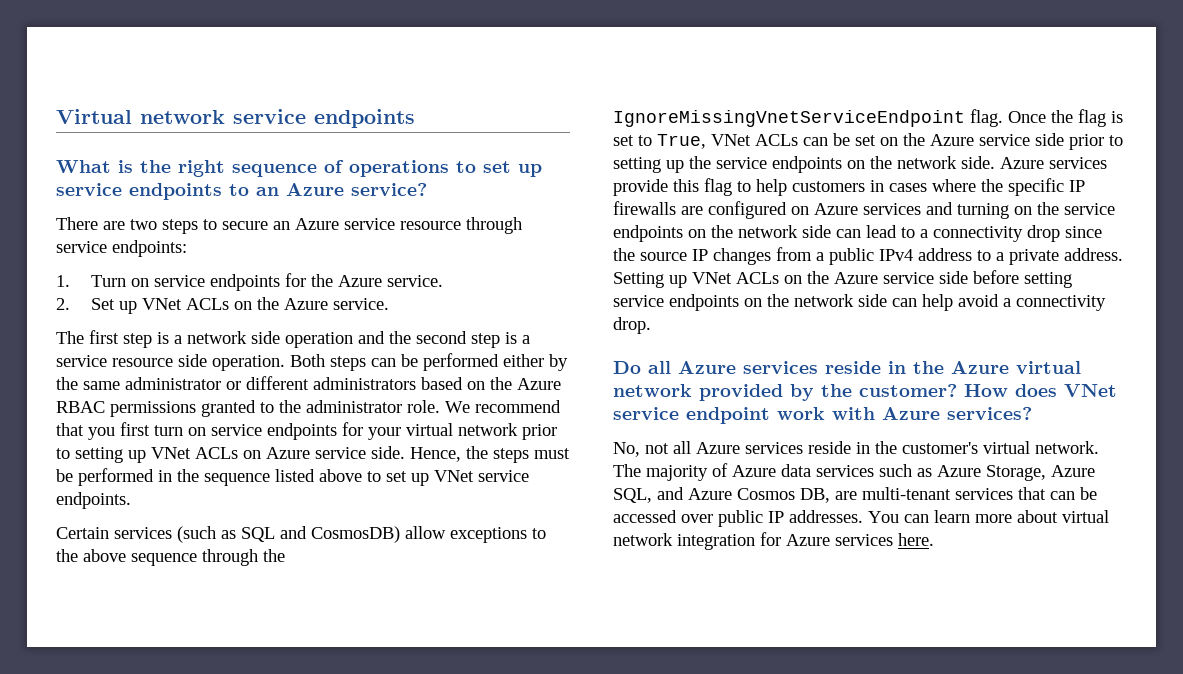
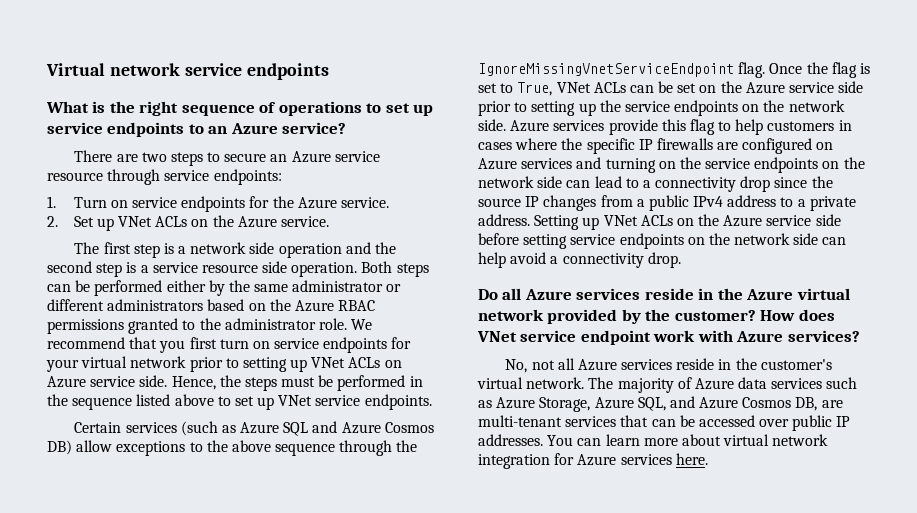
(236, 534) none -> [240,422,280,434] Azure
[311,526,400,543] CosmosDB) -> [341,422,434,434] [47,440,72,455] Azure Cosmos DB)

